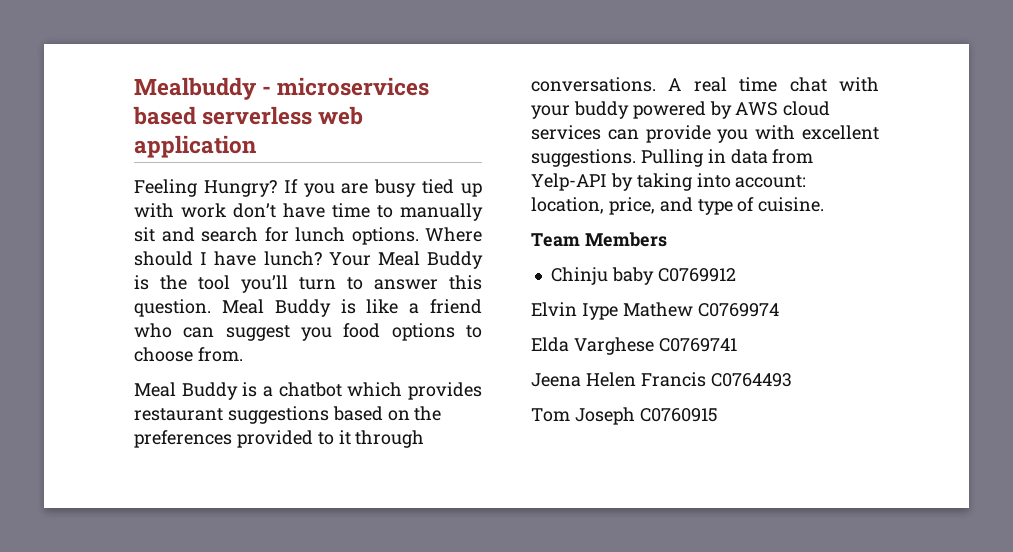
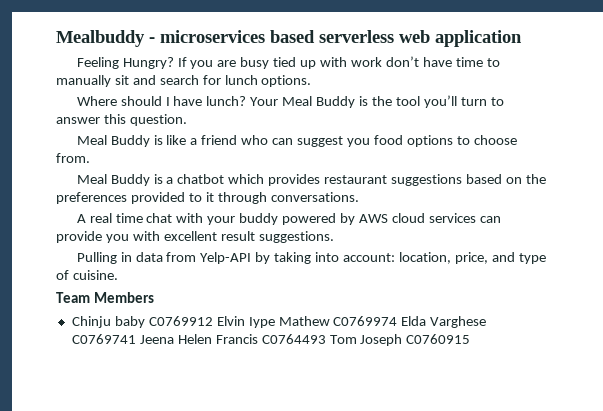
(419, 236) none -> (312, 81) //
(211, 308) none -> (187, 120) //
(656, 84) none -> (359, 197) //
(879, 132) none -> [220,231,255,241] result
(636, 158) none -> (334, 237) //
(736, 275) // -> (213, 321) none
(779, 310) // -> (398, 321) none
(737, 345) // -> (136, 339) none
(792, 380) // -> (326, 339) none

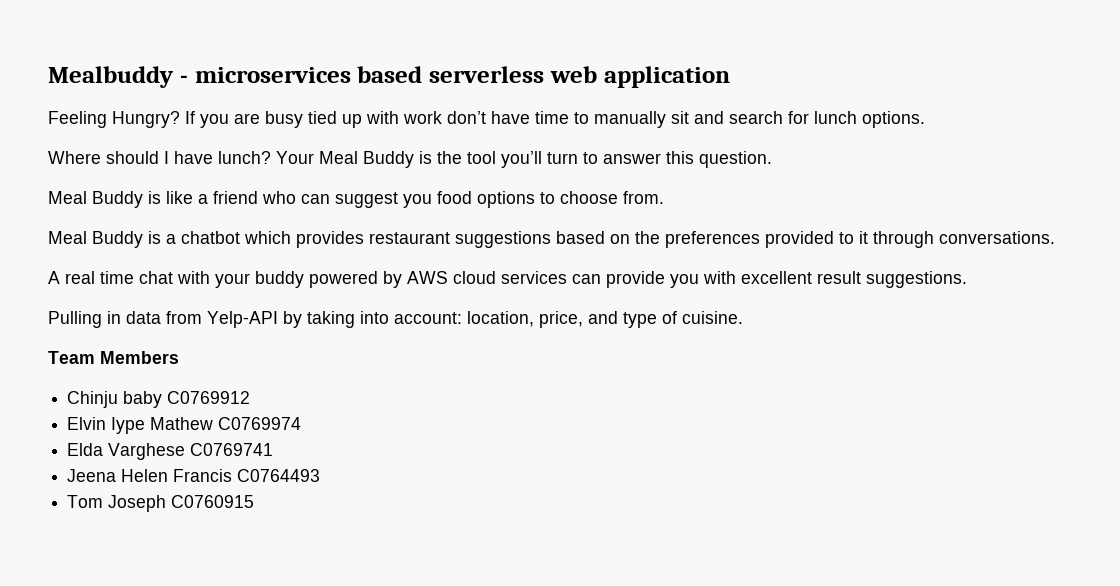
(213, 321) none -> (251, 397) //
(398, 321) none -> (302, 423) //
(136, 339) none -> (274, 449) //
(326, 339) none -> (321, 475) //

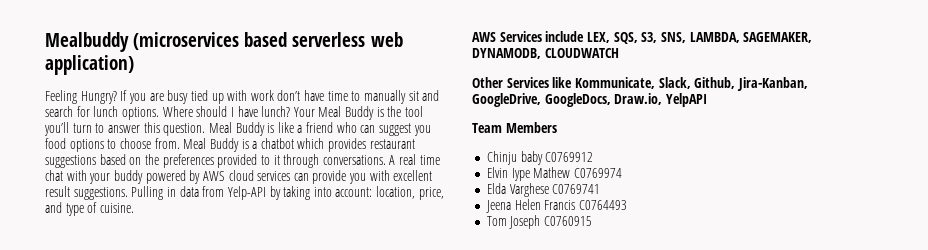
[179,67,351,83] - microservices -> [133,32,240,50] (microservices
[603,66,730,88] application -> [45,55,134,75] application)
(925, 119) // -> (159, 113) none
(772, 159) // -> (206, 129) none
(664, 197) // -> (180, 143) none
(1055, 237) // -> (386, 160) none
(967, 279) // -> (128, 193) none
(743, 317) none -> [472,31,813,44] [472,48,619,59] [472,77,808,91] [472,93,707,107] // AWS Services include LEX, SQS, S3, SNS, LAMBDA, SAGEMAKER, DYNAMODB, CLOUDWATCH // Other Services like Kommunicate, Slack, Github, Jira-Kanban, GoogleDrive, GoogleDocs, Draw.io, YelpAPI

